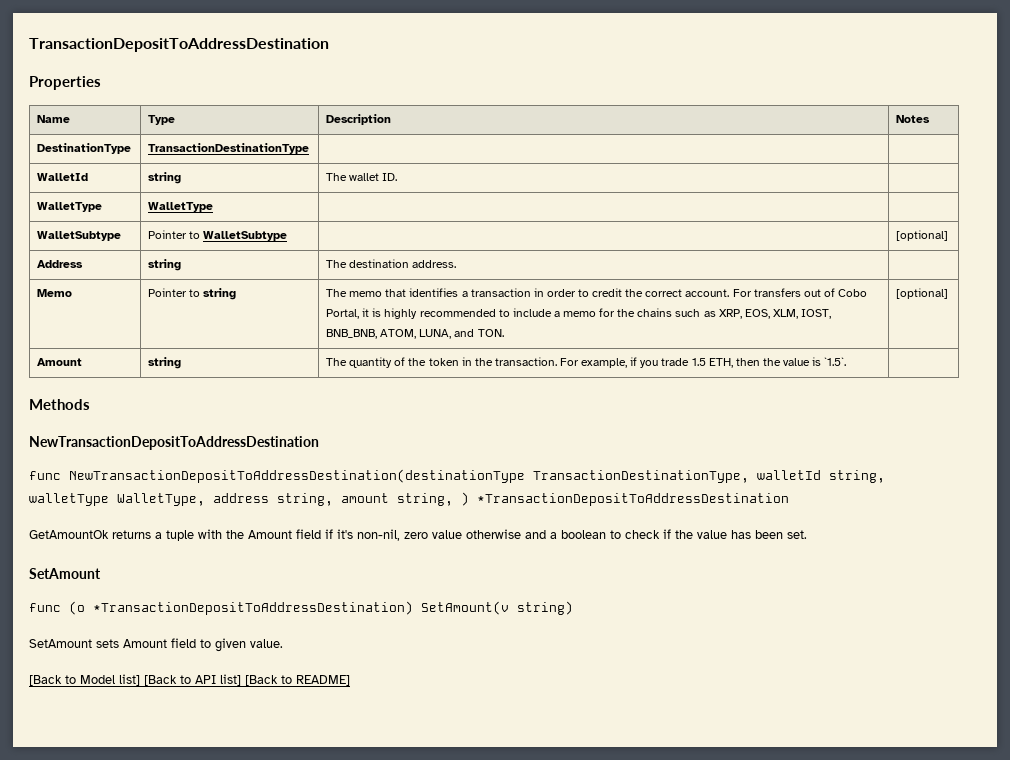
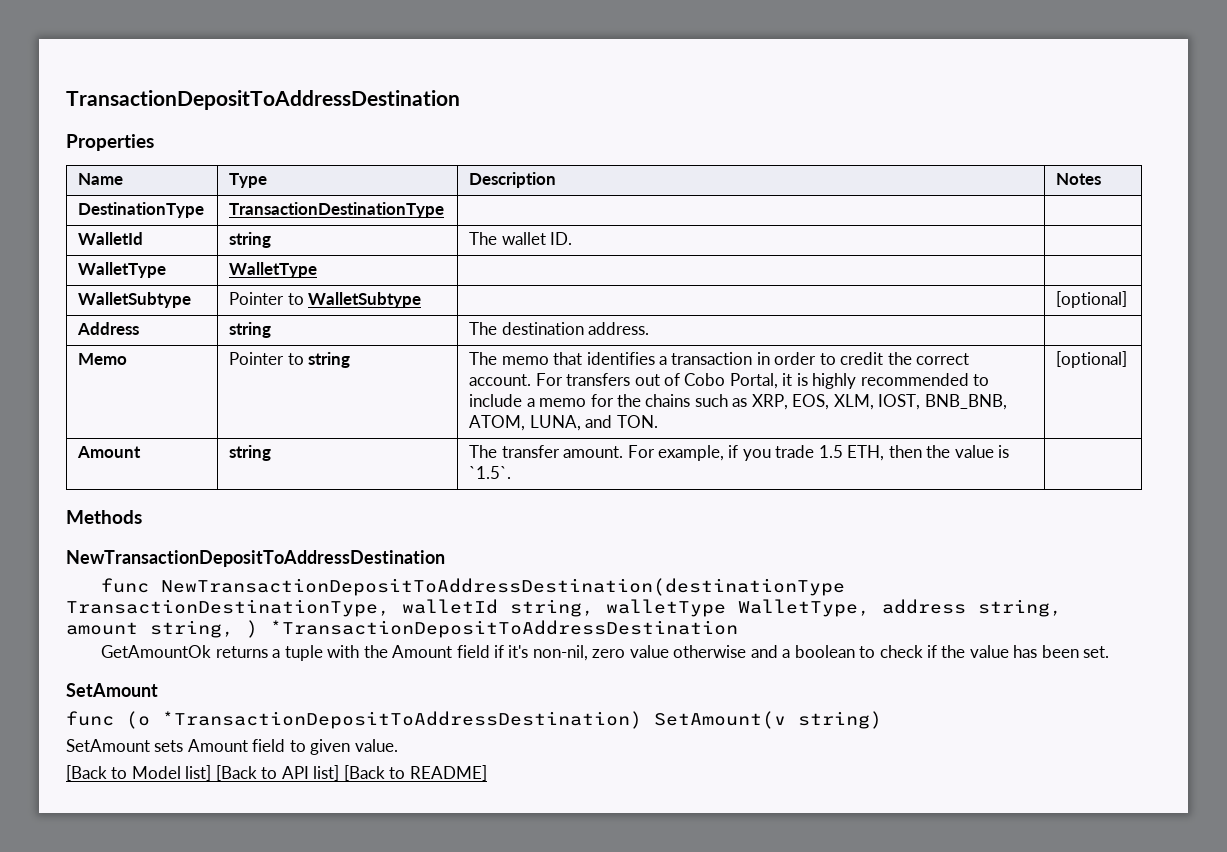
[349,357,557,368] quantity of the token in the transaction. -> [501,445,624,458] transfer amount.

